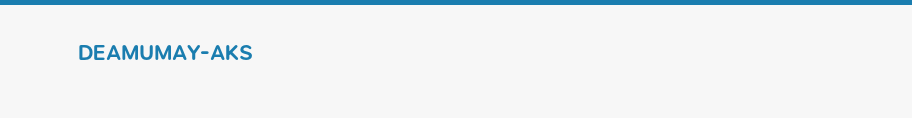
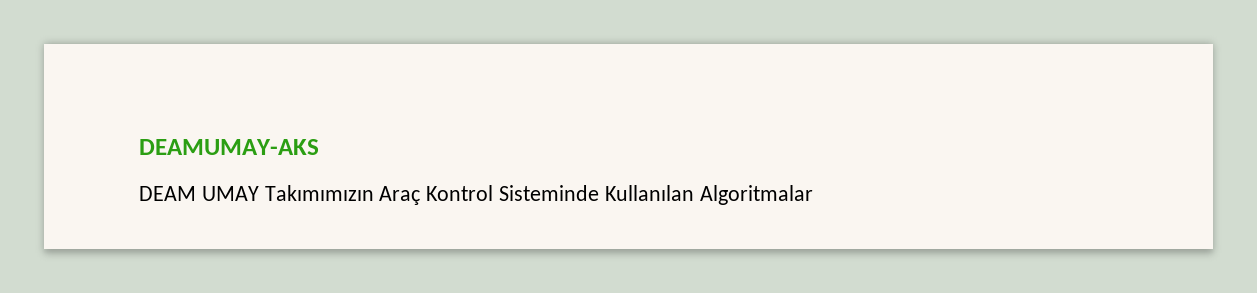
(253, 52) none -> [139,185,813,205] // DEAM UMAY Takımımızın Araç Kontrol Sisteminde Kullanılan Algoritmalar

